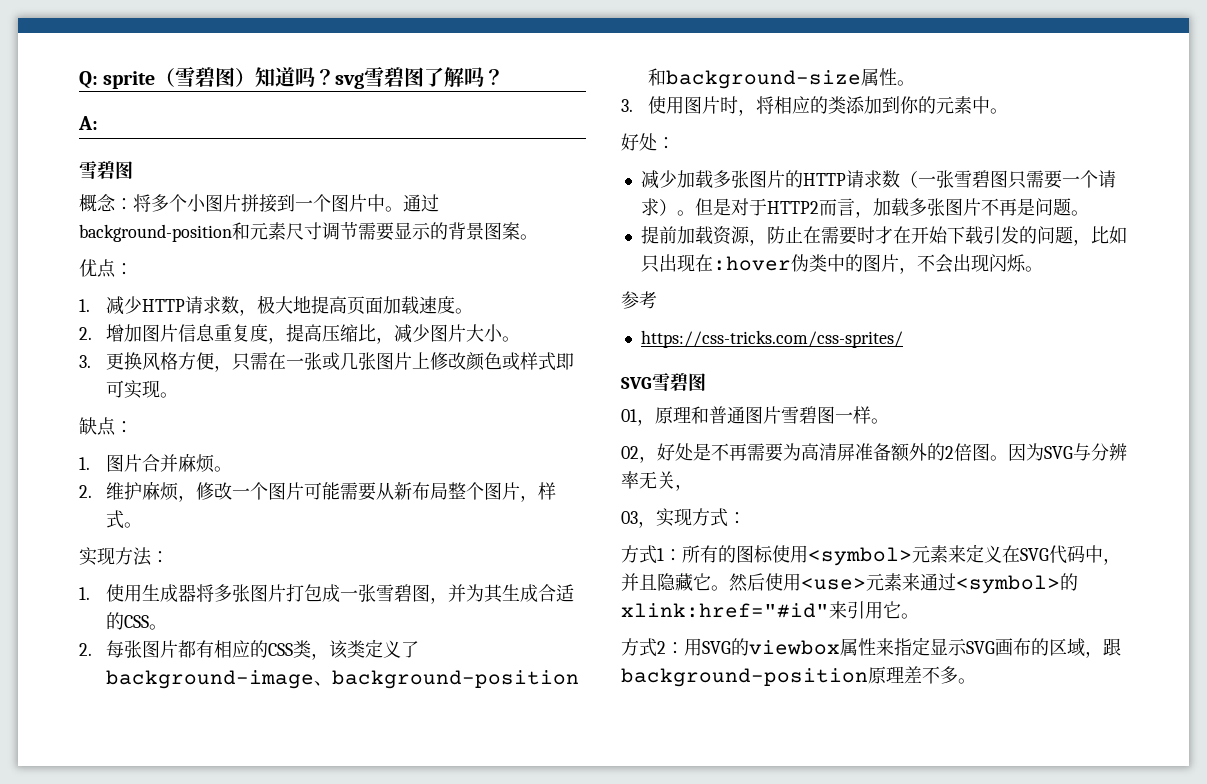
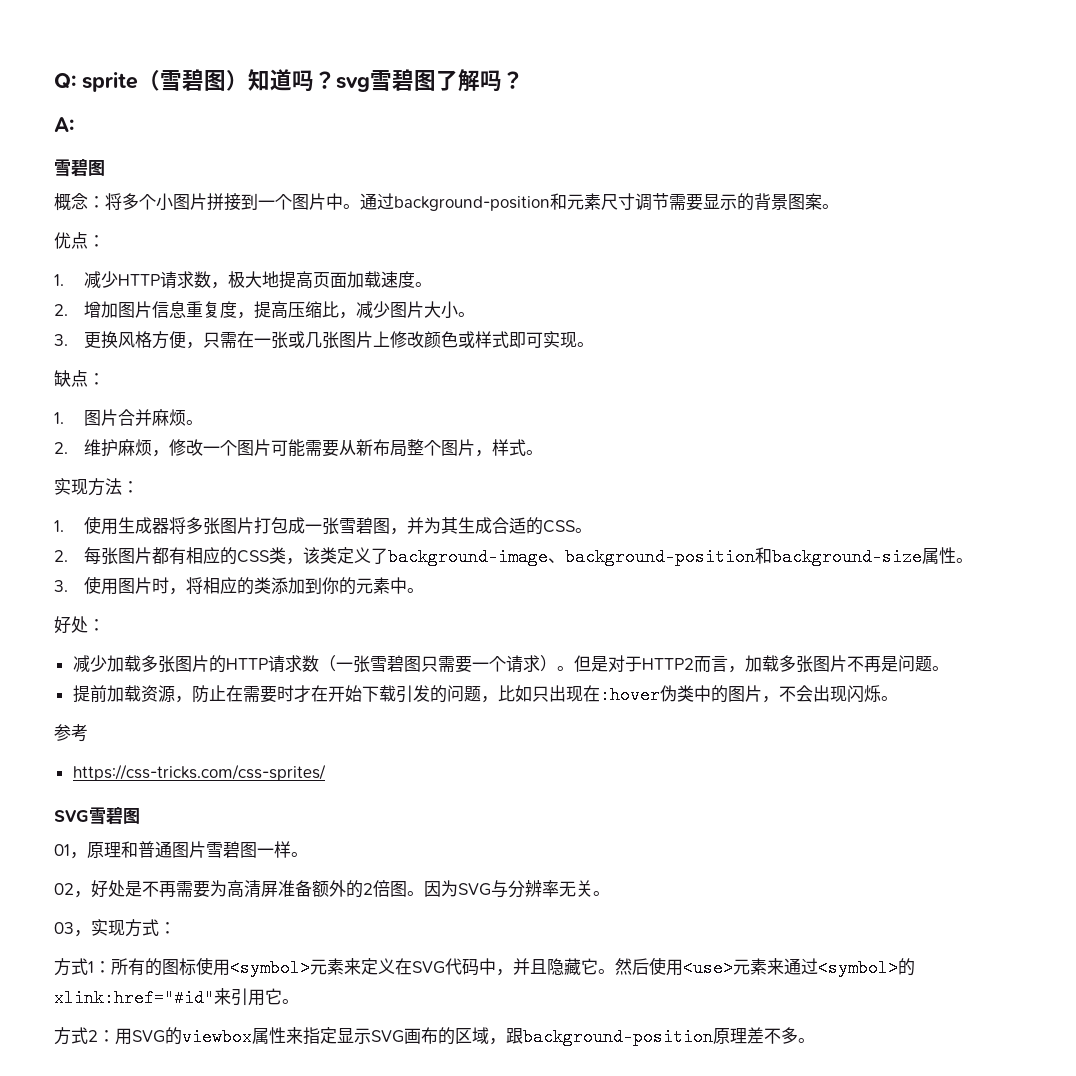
[675,484,693,491] ， -> [593,891,610,896] 。

